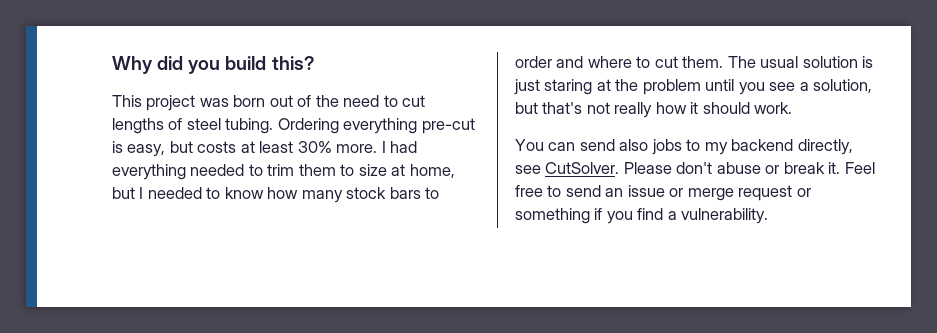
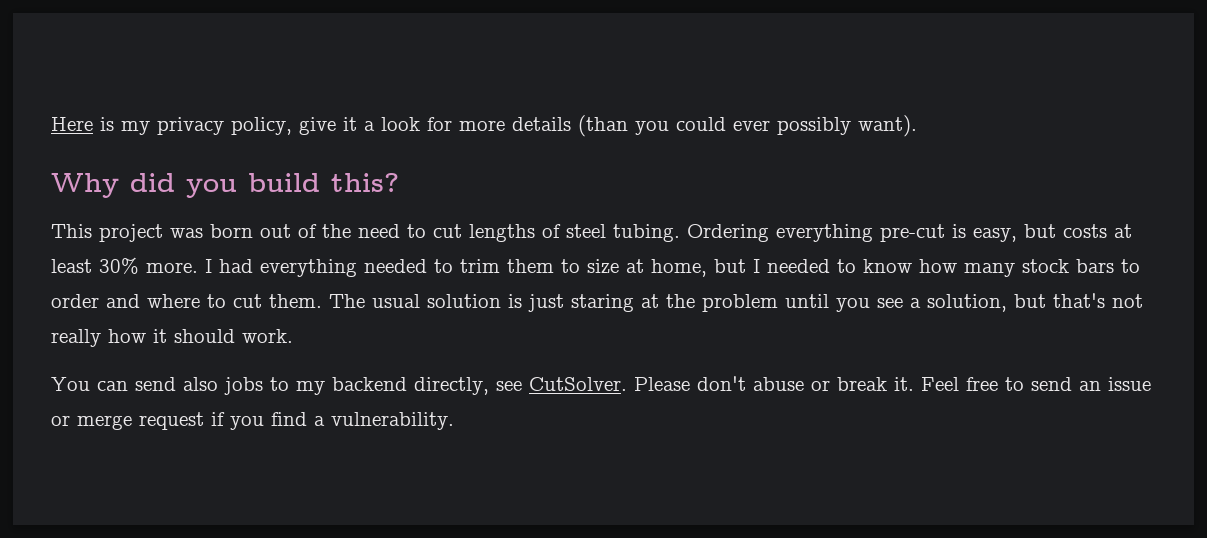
(112, 65) none -> [51,115,917,137] Here is my privacy policy, give it a look for more details (than you could ever possibly want). //
[796,188,811,197] [515,208,590,224] or something -> (204, 421) none

